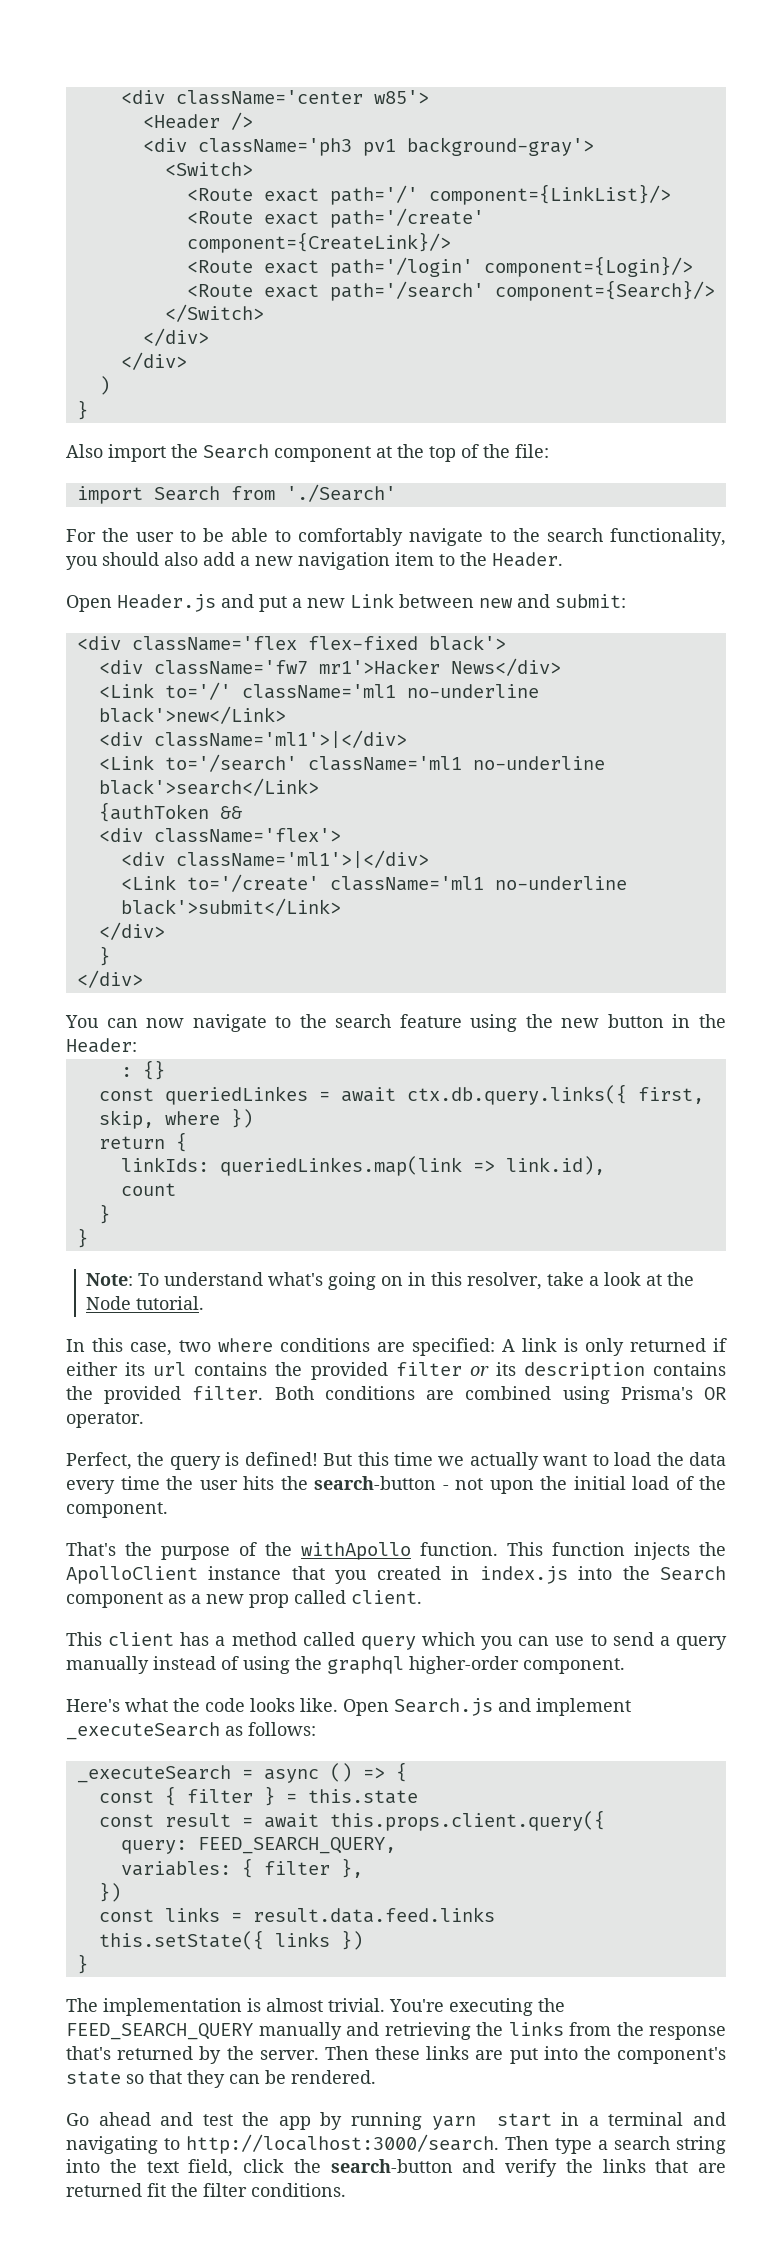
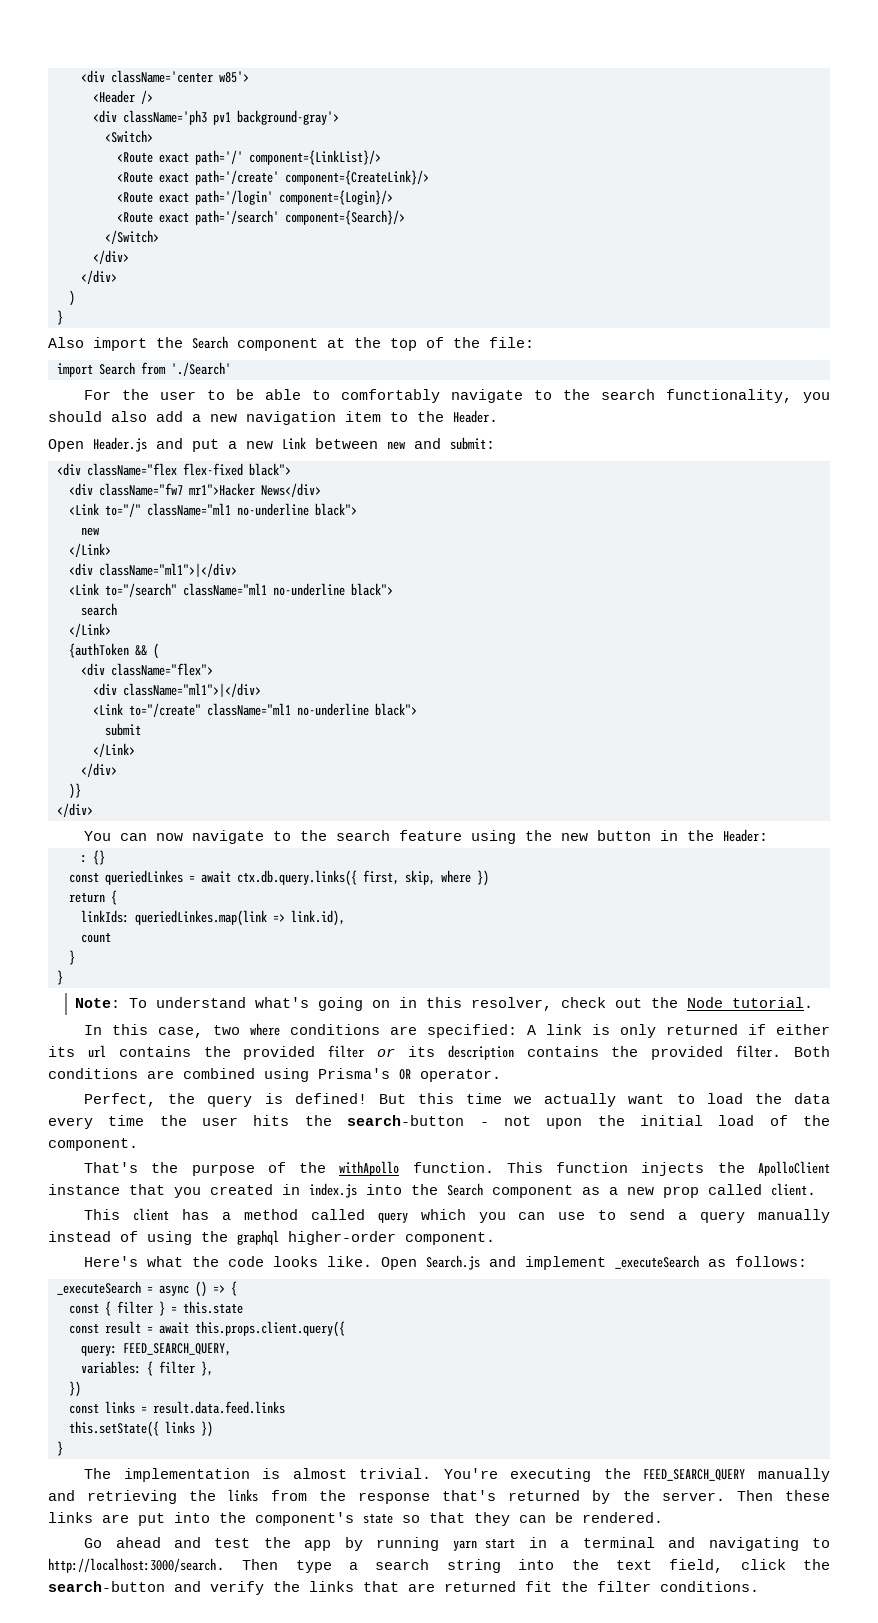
[131,635,506,651] [98,659,440,675] className='flex flex-fixed black'> // <div className='fw7 mr1'>Hacker -> [87,463,291,476] [69,483,255,496] className="flex flex-fixed black"> // <div className="fw7 mr1">Hacker
[164,682,539,700] [98,706,286,724] [98,730,407,748] [98,754,605,772] [98,778,319,796] to='/' className='ml1 no-underline black'>new</Link> // <div className='ml1'>|</div> // <Link to='/search' className='ml1 no-underline black'>search</Link> -> [105,503,357,517] [81,527,99,536] [69,543,111,557] [69,563,237,577] [69,583,393,597] [81,603,117,616] [69,623,111,637] to="/" className="ml1 no-underline black"> // new // </Link> // <div className="ml1">|</div> // <Link to="/search" className="ml1 no-underline black"> // search // </Link>
[98,828,341,843] [120,850,429,868] [120,874,627,892] [120,898,341,916] [98,922,165,940] [98,946,110,966] // <div className='flex'> // <div className='ml1'>|</div> // <Link to='/create' className='ml1 no-underline black'>submit</Link> // </div> // } -> [153,643,159,659] [81,663,213,676] [93,683,261,697] [93,703,417,717] [105,723,141,736] [93,743,135,757] [81,763,117,777] [69,783,81,799] ( // <div className="flex"> // <div className="ml1">|</div> // <Link to="/create" className="ml1 no-underline black"> // submit // </Link> // </div> // )}
[547,1272,663,1286] take a look at -> [561,997,643,1008] check out

